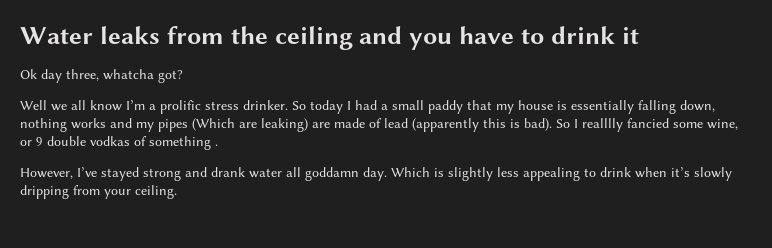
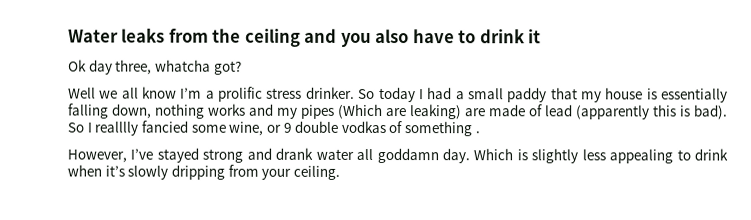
(453, 41) none -> [375,28,410,44] also

